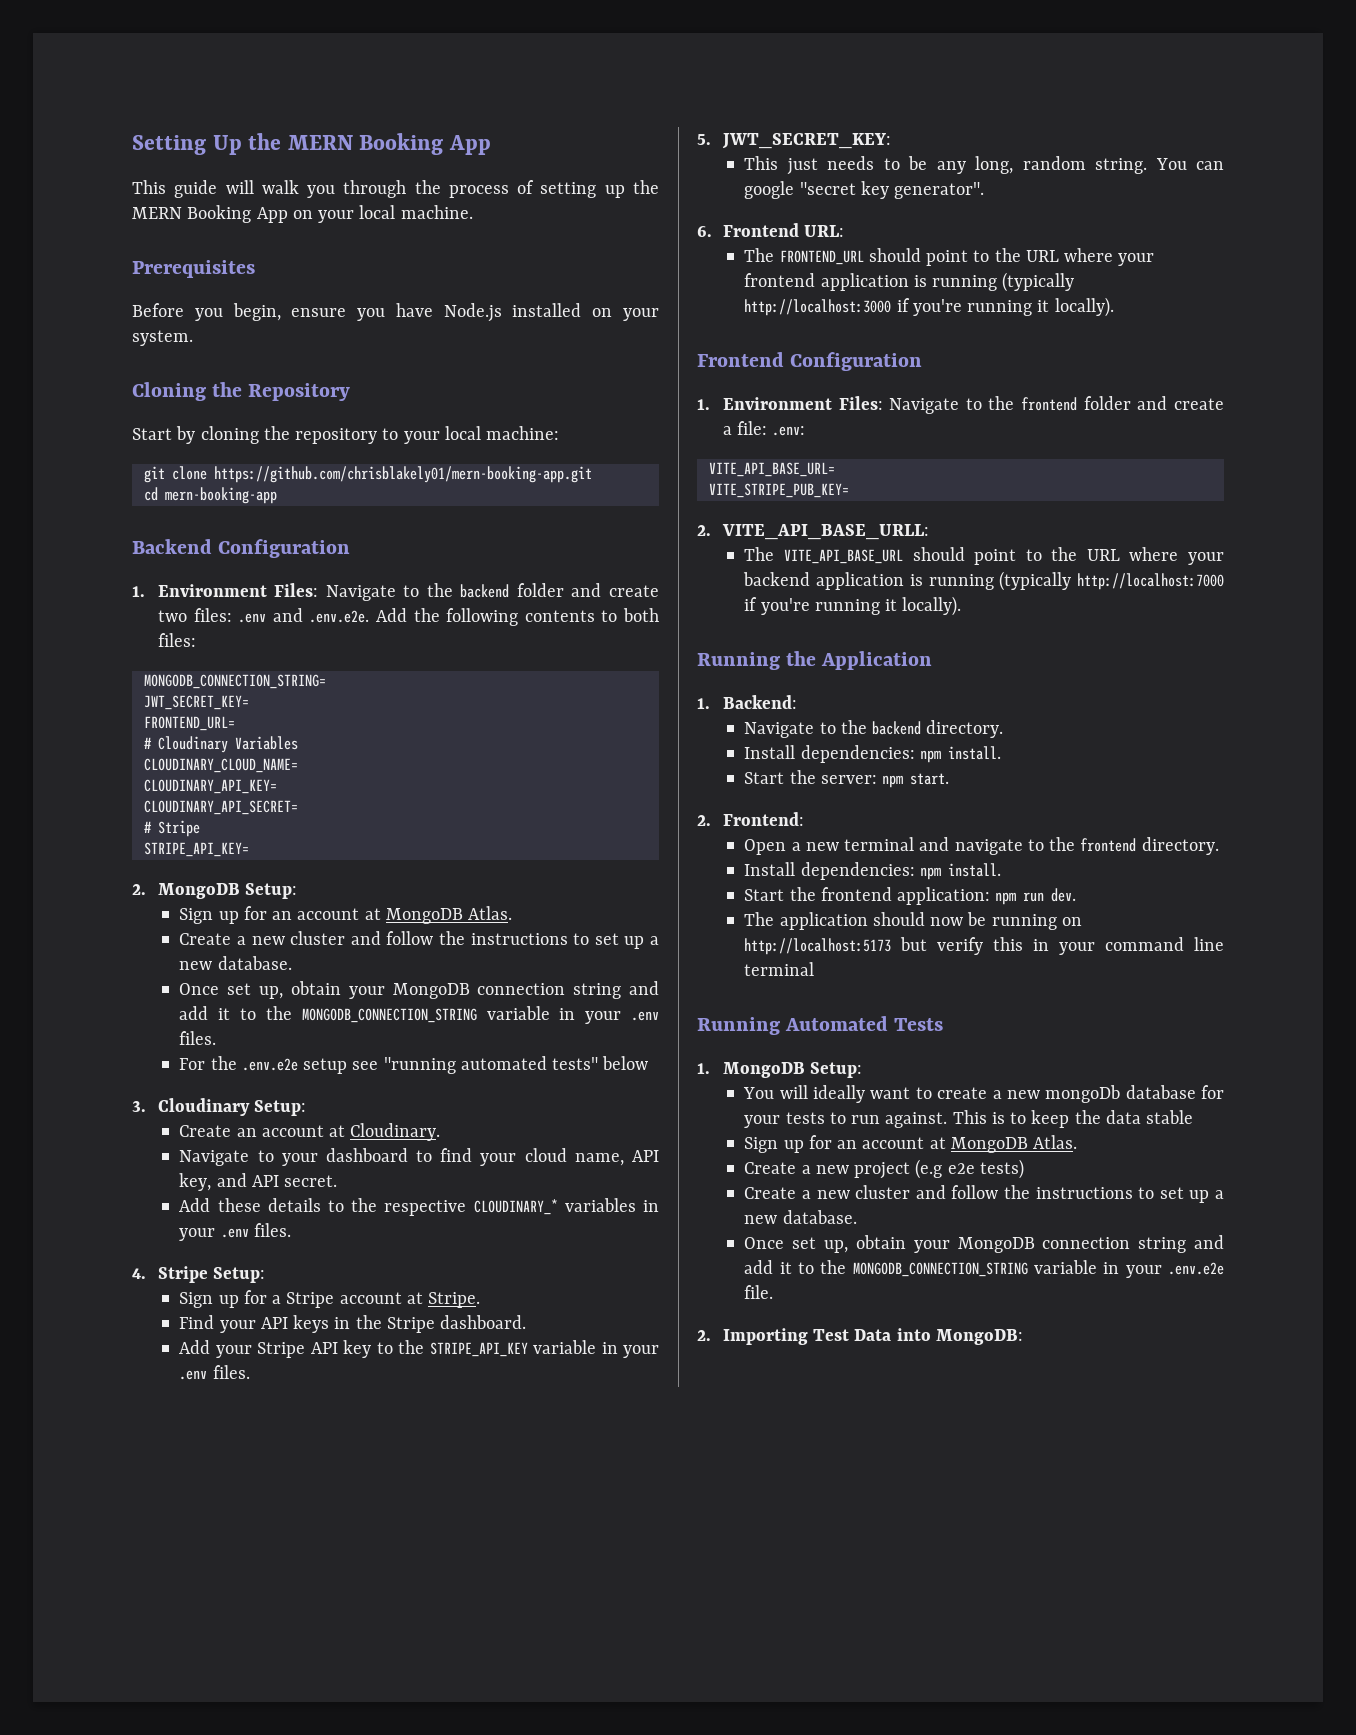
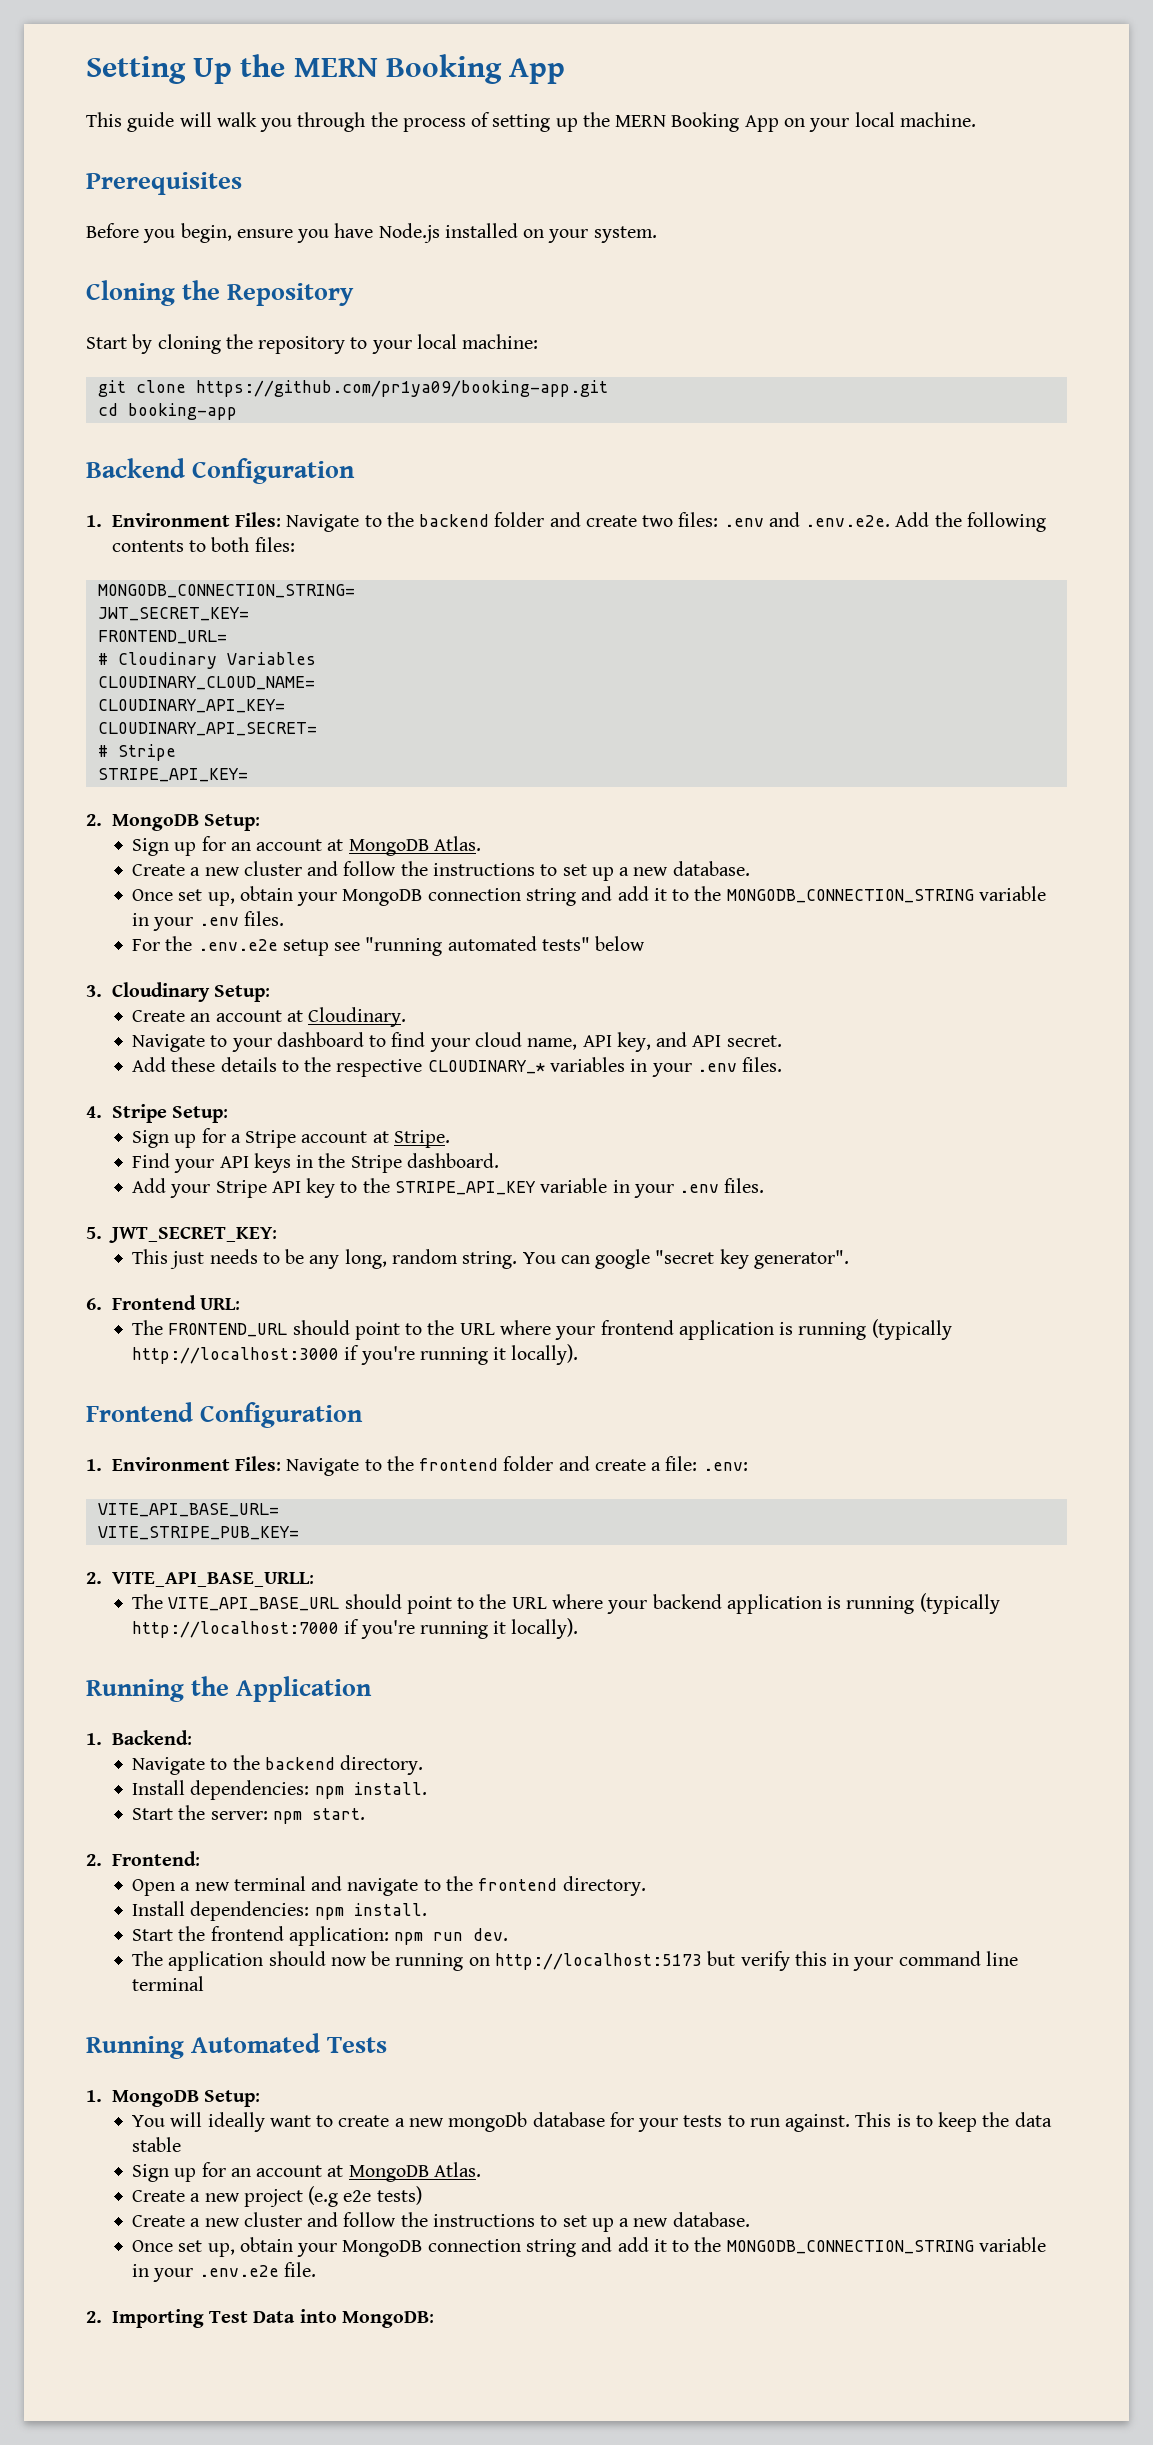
[213,466,592,483] https://github.com/chrisblakely01/mern-booking-app.git -> [195,380,608,397] https://github.com/pr1ya09/booking-app.git
[164,487,277,504] mern-booking-app -> [127,403,237,420] booking-app

